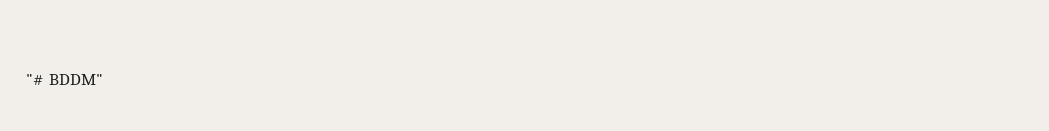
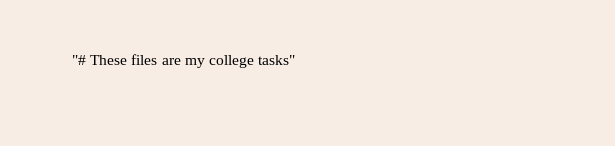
[48,74,103,85] BDDM" -> [90,54,296,68] These files are my college tasks"

